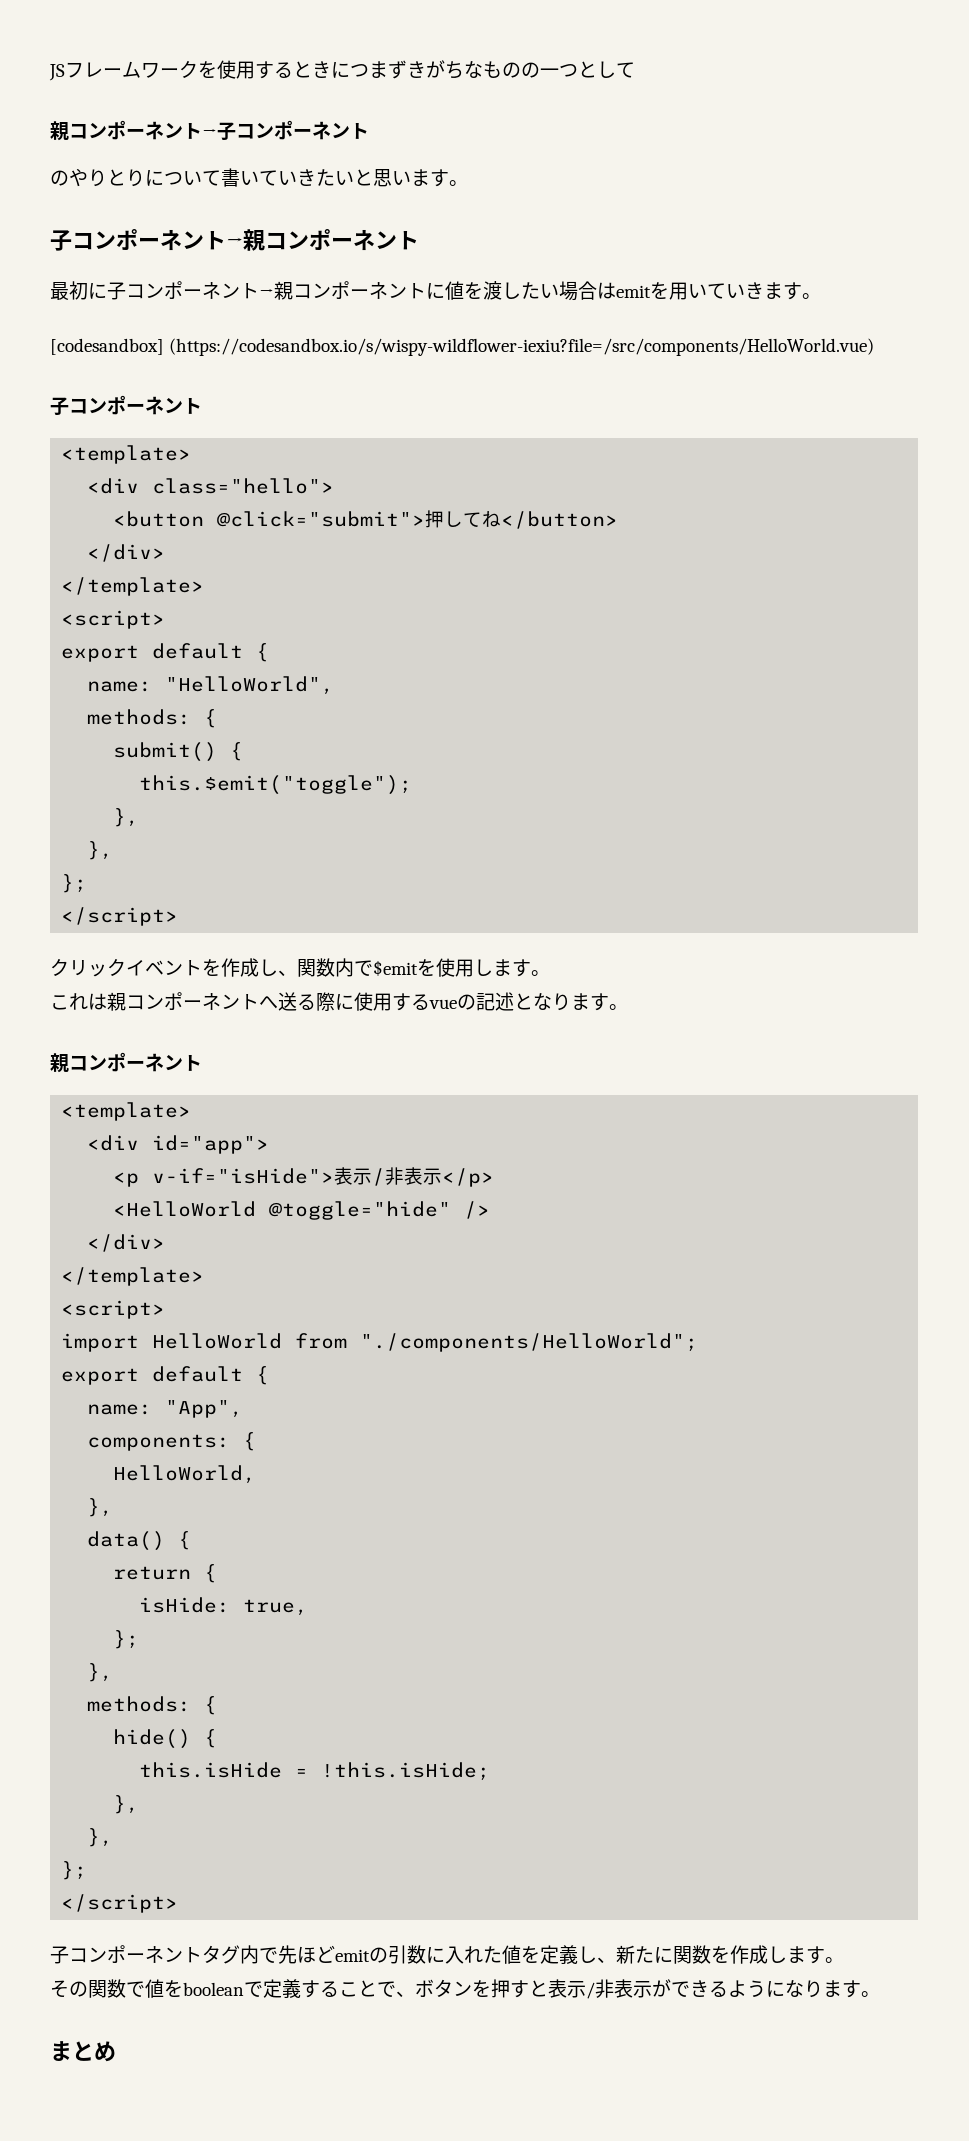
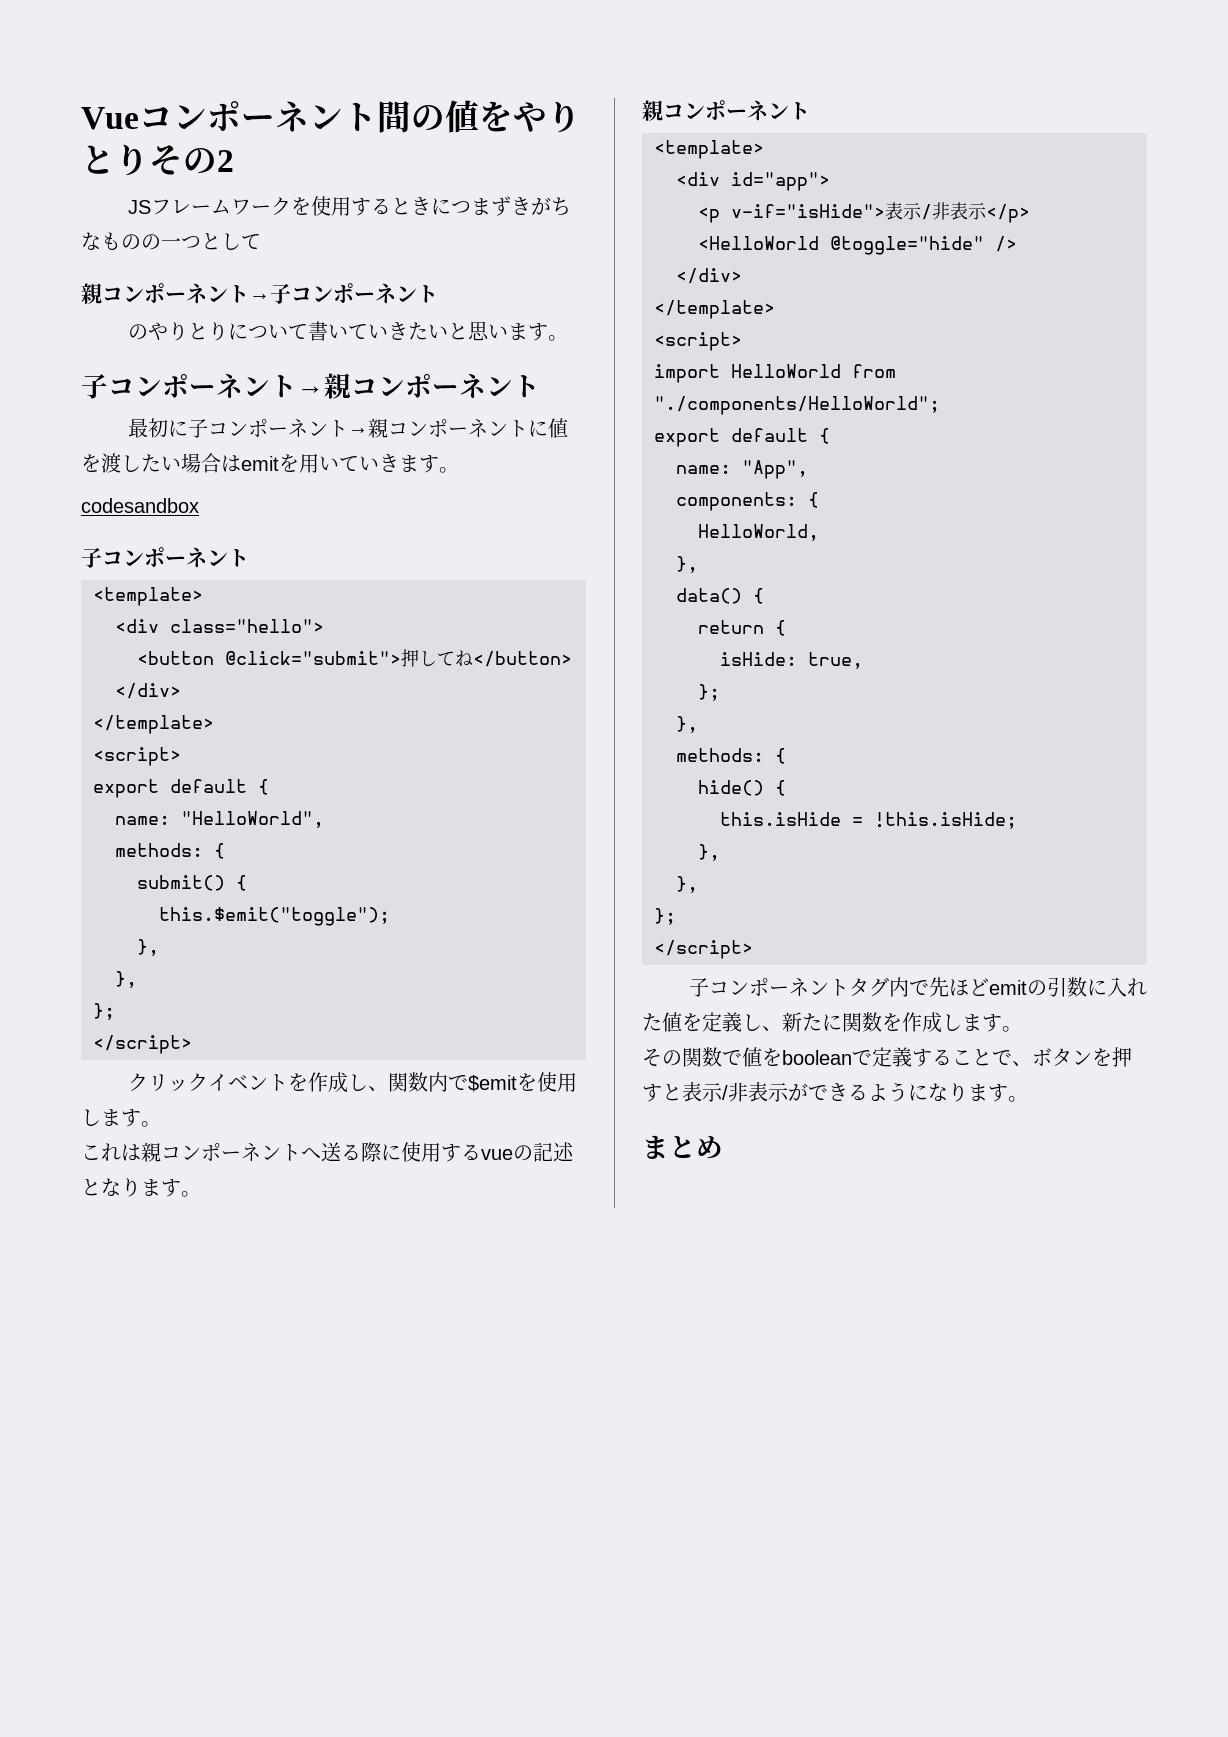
(49, 72) none -> [81,100,581,133] [81,144,234,176] Vueコンポーネント間の値をやりとりその2 //
[50,338,875,356] [codesandbox] (https://codesandbox.io/s/wispy-wildflower-iexiu?file=/src/components/HelloWorld.vue) -> [81,498,199,513] codesandbox

